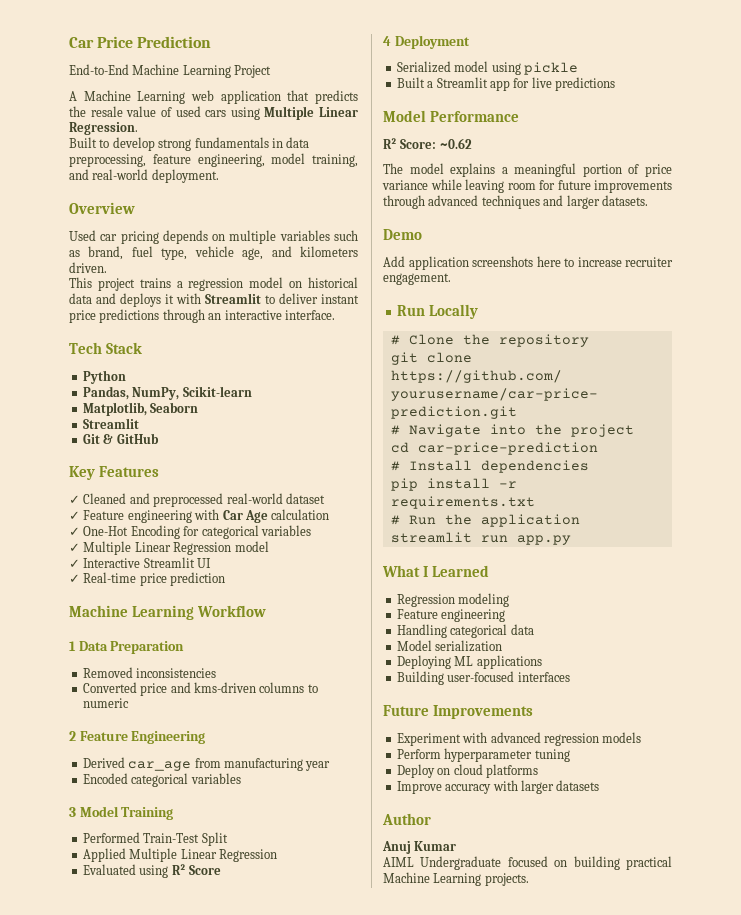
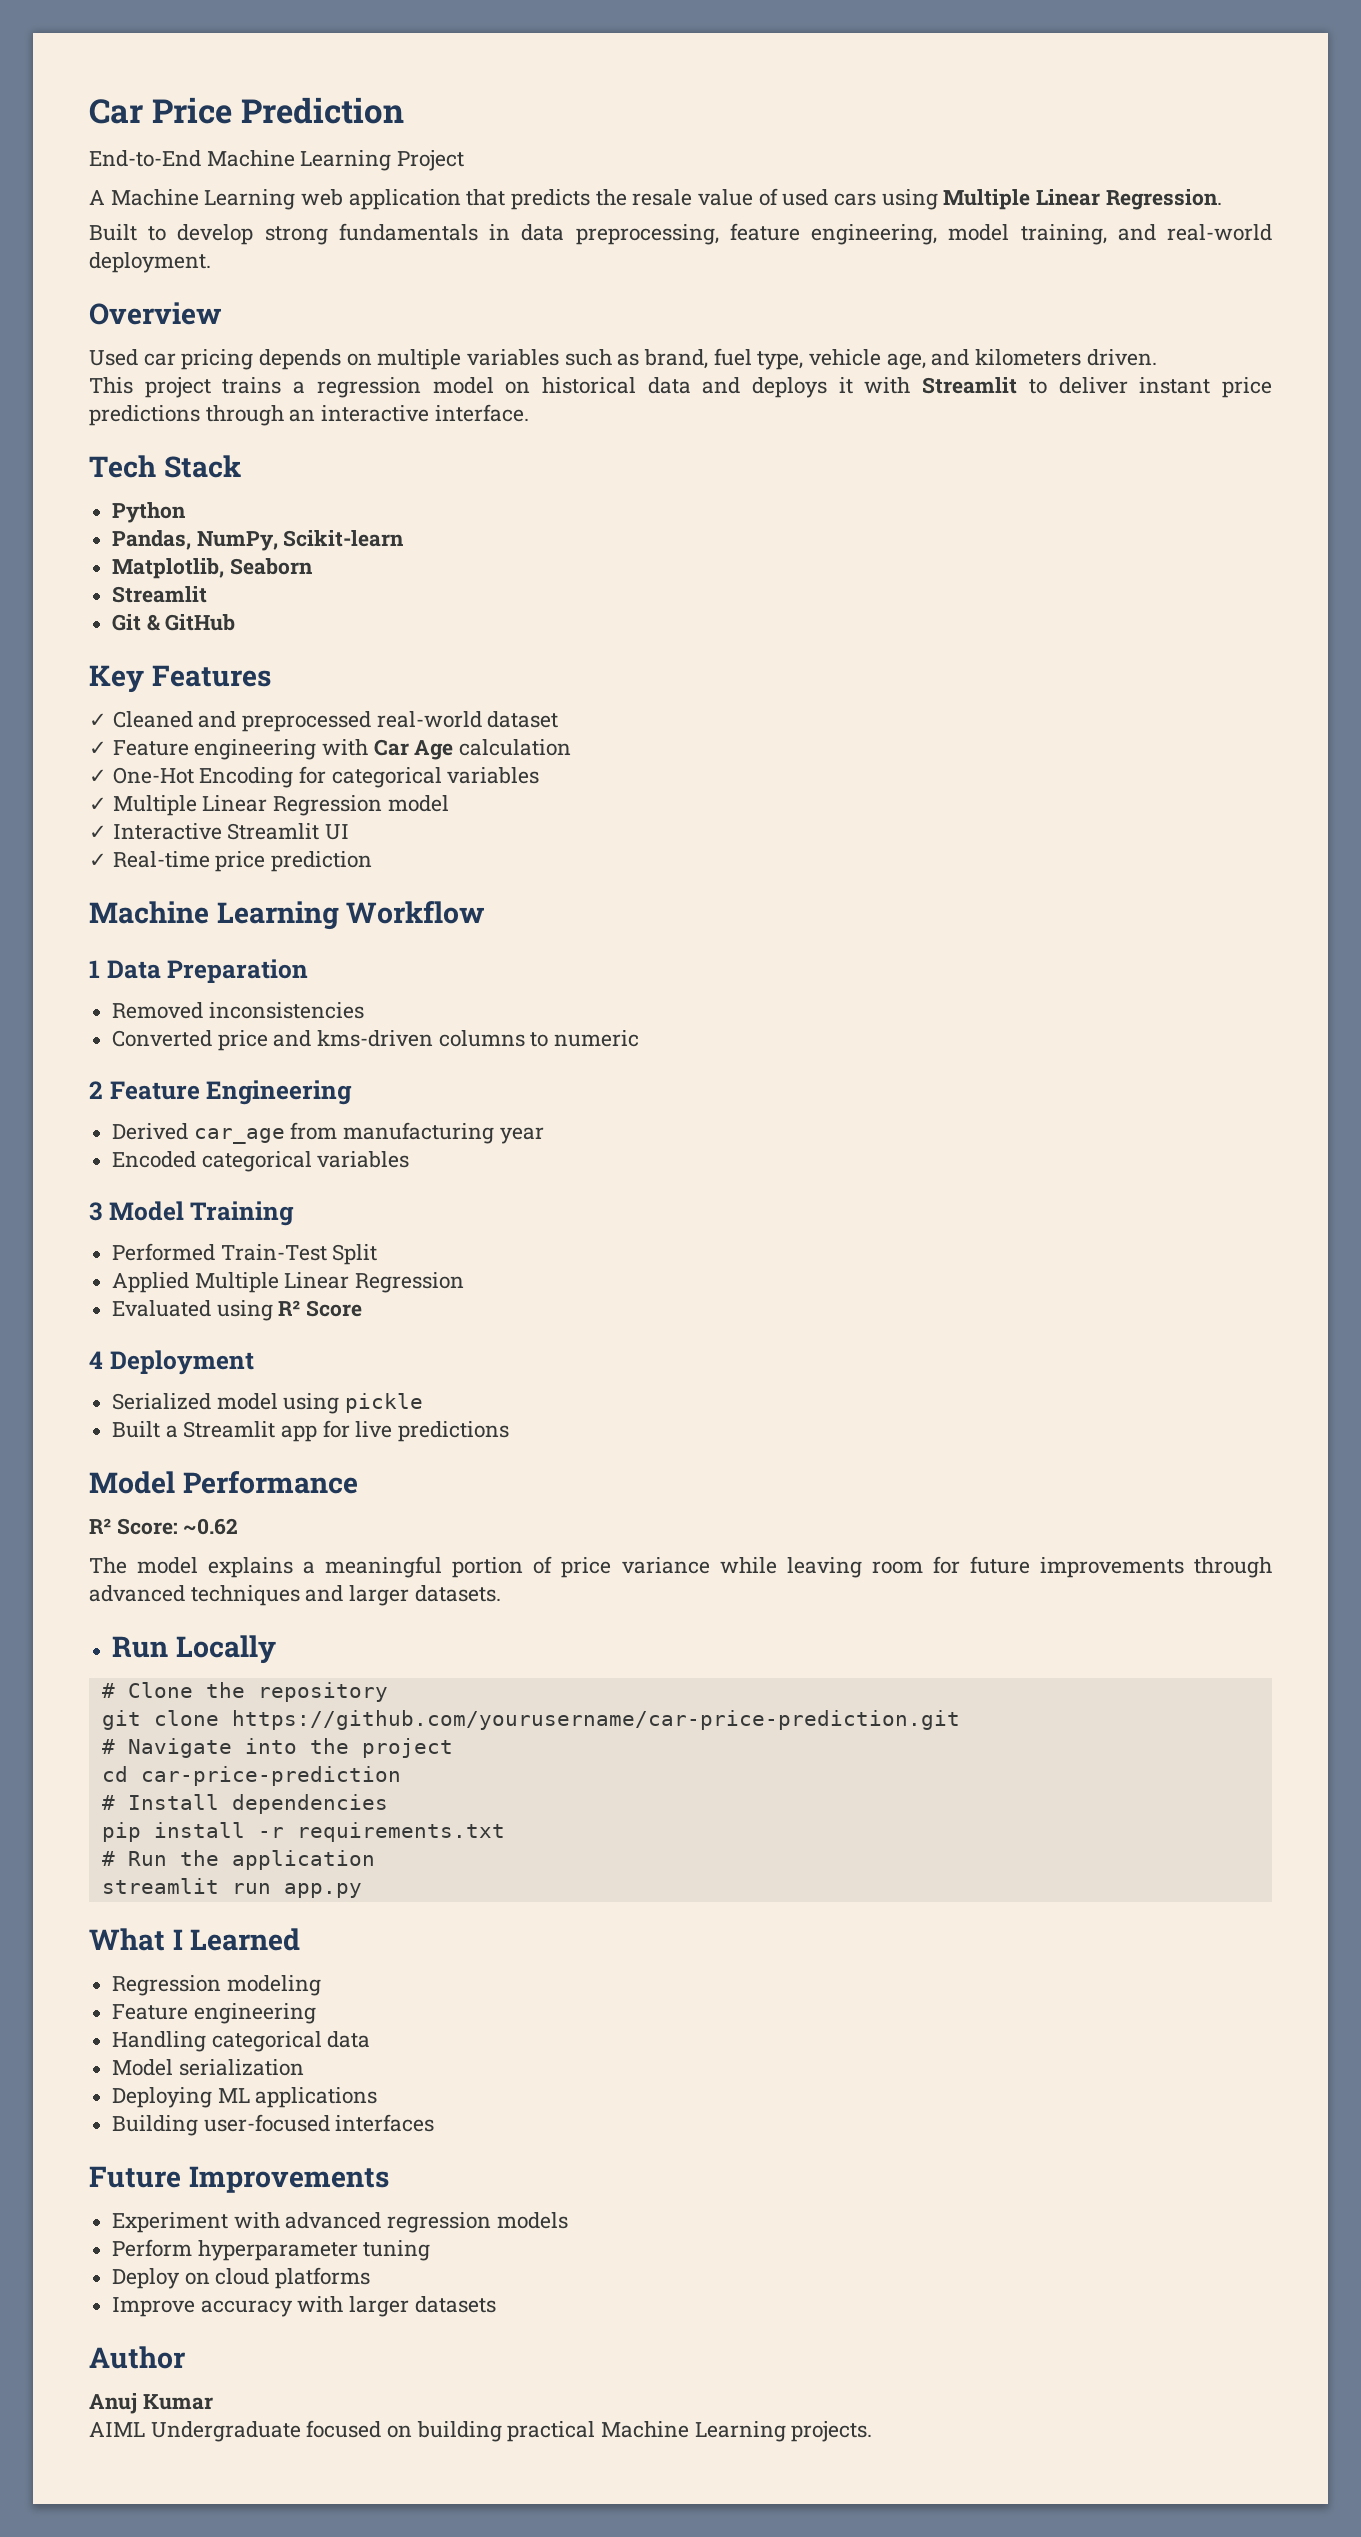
[383,229,422,240] [383,256,673,270] [383,273,451,285] // Demo // Add application screenshots here to increase recruiter engagement. -> (501, 1593) none

